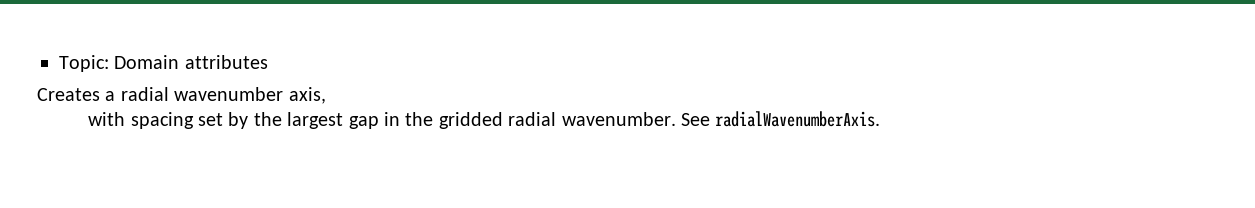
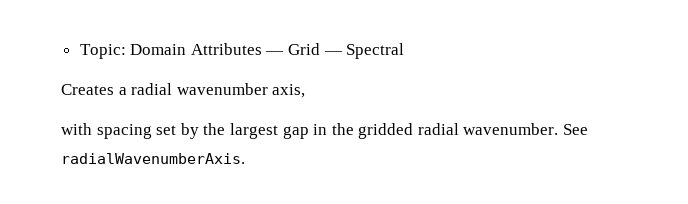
[184,55,268,69] attributes -> [190,43,405,59] Attributes — Grid — Spectral

